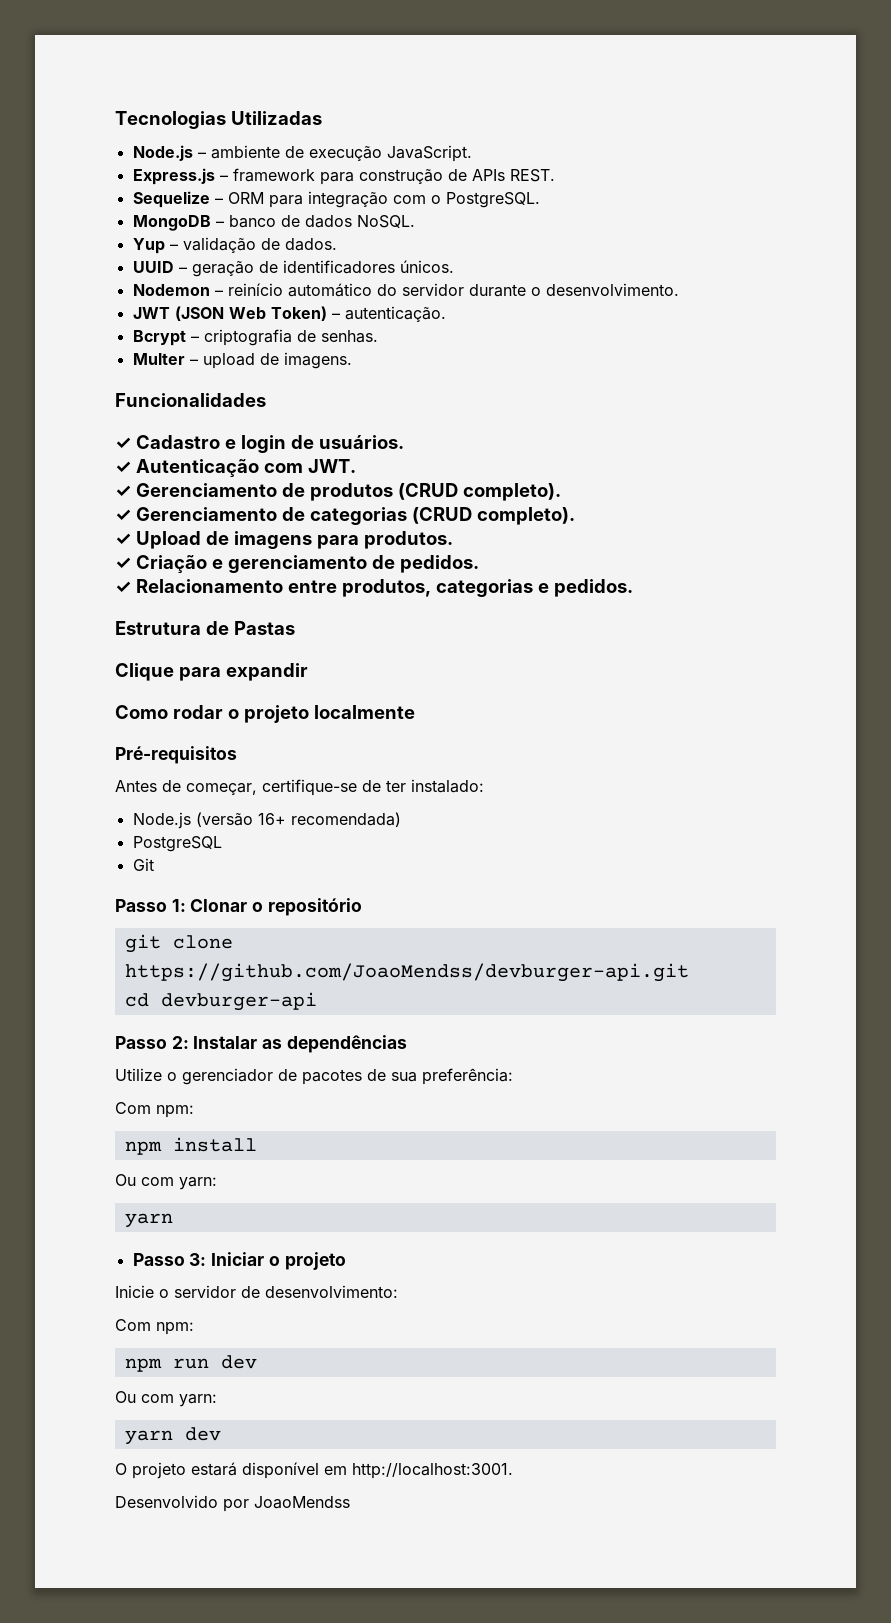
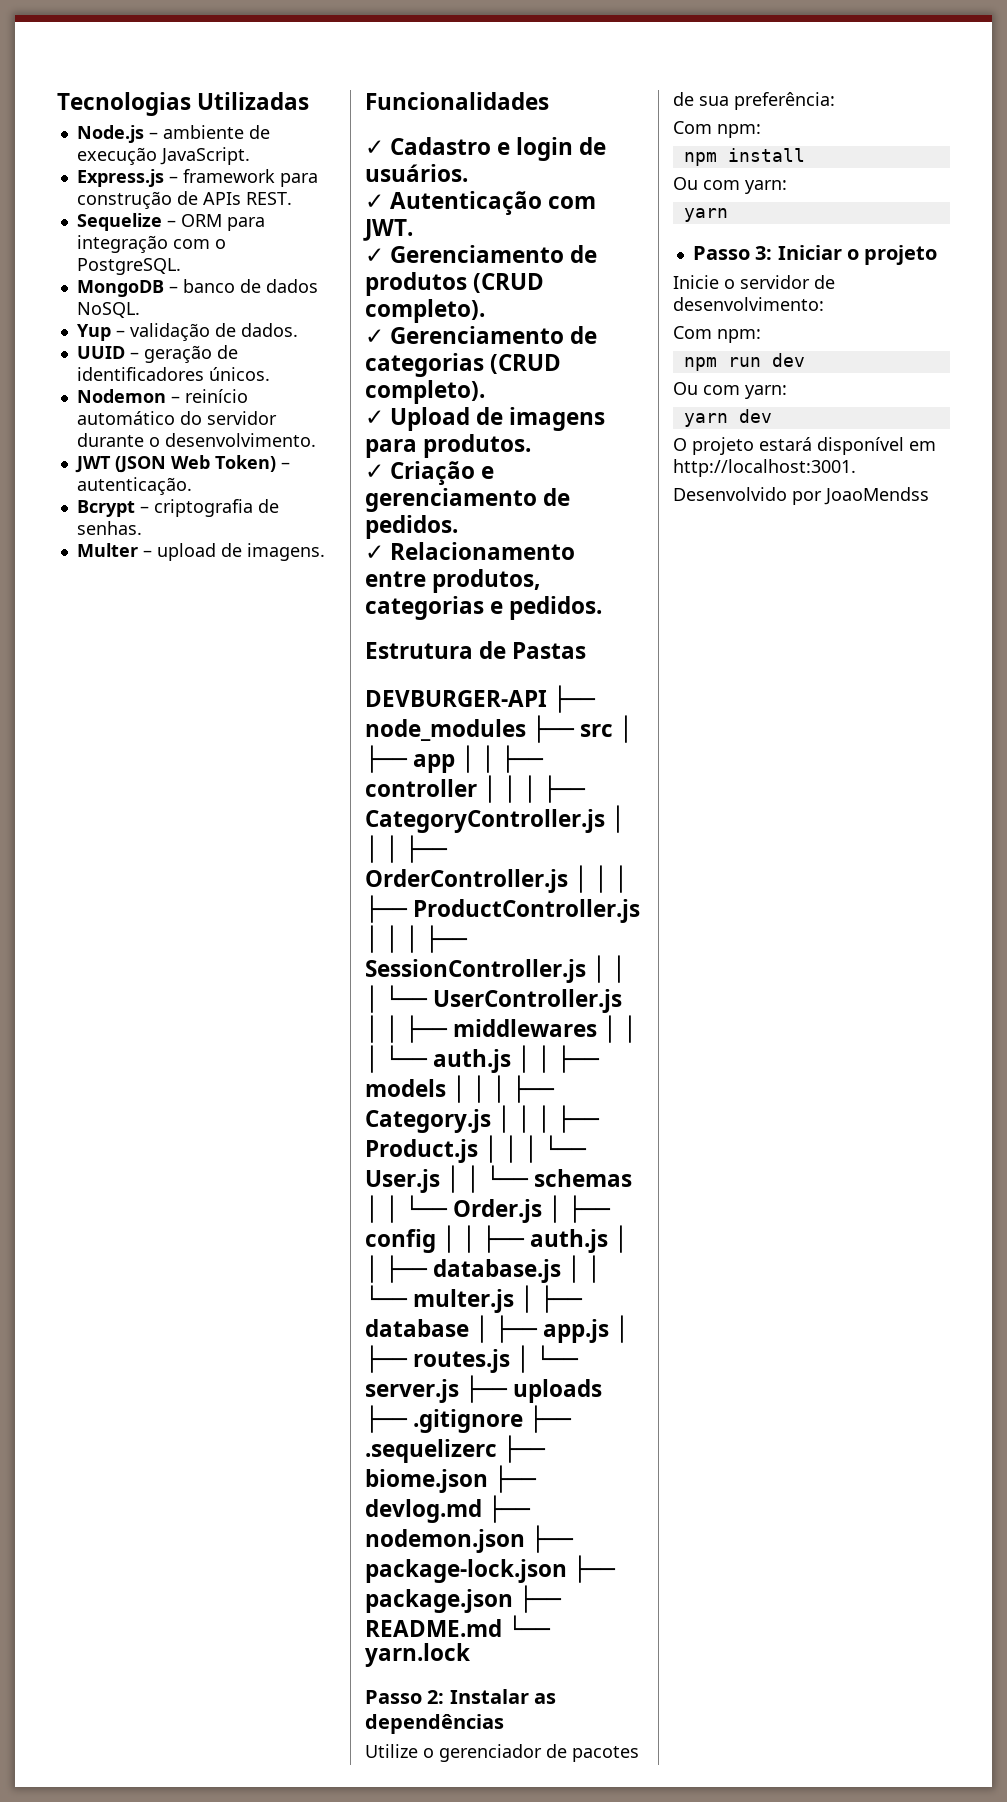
[115,663,308,681] [115,705,415,723] [115,746,237,764] [115,779,484,796] [132,812,401,829] [132,836,222,852] [132,858,154,871] [115,898,362,916] [124,934,233,953] [124,963,689,982] [124,992,317,1011] Clique para expandir // Como rodar o projeto localmente // Pré-requisitos // Antes de começar, certifique-se de ter instalado: // Node.js (versão 16+ recomendada) // PostgreSQL // Git // Passo 1: Clonar o repositório // git clone https://github.com/JoaoMendss/devburger-api.git // cd devburger-api -> [365,685,597,713] [365,715,634,743] [365,745,545,773] [365,775,587,803] [365,805,626,833] [365,835,449,863] [365,865,629,893] [365,895,641,923] [365,925,469,953] [365,955,627,983] [365,985,623,1013] [365,1015,638,1043] [365,1045,601,1073] [365,1075,556,1103] [365,1105,601,1133] [365,1135,588,1163] [365,1165,633,1193] [365,1195,612,1223] [365,1225,629,1253] [365,1255,602,1283] [365,1285,584,1313] [365,1315,630,1343] [365,1345,580,1373] [365,1375,603,1403] [365,1405,573,1433] [365,1435,547,1463] [365,1465,538,1493] [365,1495,532,1523] [365,1525,575,1553] [365,1555,617,1583] [365,1585,563,1613] [365,1615,552,1637] [365,1643,470,1667] DEVBURGER-API ├── node_modules ├── src │ ├── app │ │ ├── controller │ │ │ ├── CategoryController.js │ │ │ ├── OrderController.js │ │ │ ├── ProductController.js │ │ │ ├── SessionController.js │ │ │ └── UserController.js │ │ ├── middlewares │ │ │ └── auth.js │ │ ├── models │ │ │ ├── Category.js │ │ │ ├── Product.js │ │ │ └── User.js │ │ └── schemas │ │ └── Order.js │ ├── config │ │ ├── auth.js │ │ ├── database.js │ │ └── multer.js │ ├── database │ ├── app.js │ ├── routes.js │ └── server.js ├── uploads ├── .gitignore ├── .sequelizerc ├── biome.json ├── devlog.md ├── nodemon.json ├── package-lock.json ├── package.json ├── README.md └── yarn.lock

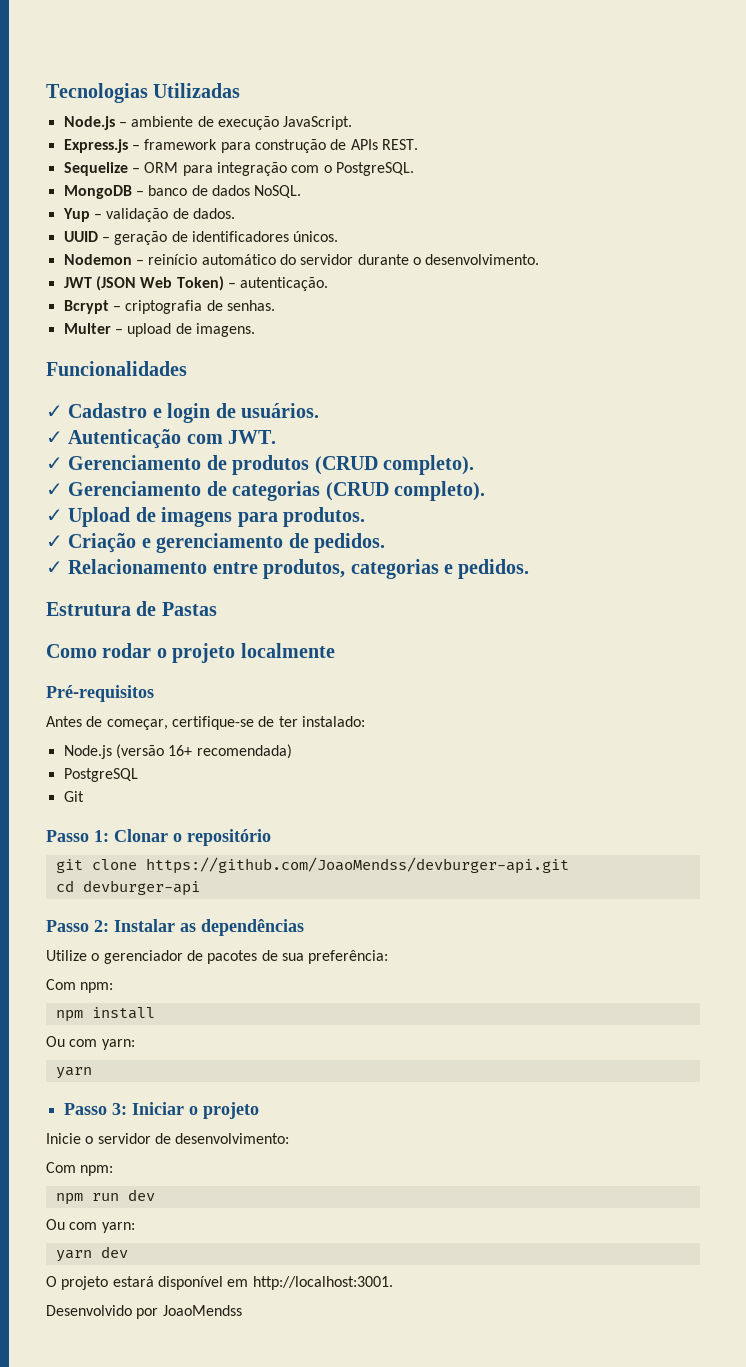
[365,685,597,713] [365,715,634,743] [365,745,545,773] [365,775,587,803] [365,805,626,833] [365,835,449,863] [365,865,629,893] [365,895,641,923] [365,925,469,953] [365,955,627,983] [365,985,623,1013] [365,1015,638,1043] [365,1045,601,1073] [365,1075,556,1103] [365,1105,601,1133] [365,1135,588,1163] [365,1165,633,1193] [365,1195,612,1223] [365,1225,629,1253] [365,1255,602,1283] [365,1285,584,1313] [365,1315,630,1343] [365,1345,580,1373] [365,1375,603,1403] [365,1405,573,1433] [365,1435,547,1463] [365,1465,538,1493] [365,1495,532,1523] [365,1525,575,1553] [365,1555,617,1583] [365,1585,563,1613] [365,1615,552,1637] [365,1643,470,1667] DEVBURGER-API ├── node_modules ├── src │ ├── app │ │ ├── controller │ │ │ ├── CategoryController.js │ │ │ ├── OrderController.js │ │ │ ├── ProductController.js │ │ │ ├── SessionController.js │ │ │ └── UserController.js │ │ ├── middlewares │ │ │ └── auth.js │ │ ├── models │ │ │ ├── Category.js │ │ │ ├── Product.js │ │ │ └── User.js │ │ └── schemas │ │ └── Order.js │ ├── config │ │ ├── auth.js │ │ ├── database.js │ │ └── multer.js │ ├── database │ ├── app.js │ ├── routes.js │ └── server.js ├── uploads ├── .gitignore ├── .sequelizerc ├── biome.json ├── devlog.md ├── nodemon.json ├── package-lock.json ├── package.json ├── README.md └── yarn.lock -> [46,643,335,663] [46,685,154,702] [46,716,365,730] [63,744,292,759] [63,768,138,782] [63,791,84,802] [46,829,271,846] [55,857,569,874] [55,880,200,896] Como rodar o projeto localmente // Pré-requisitos // Antes de começar, certifique-se de ter instalado: // Node.js (versão 16+ recomendada) // PostgreSQL // Git // Passo 1: Clonar o repositório // git clone https://github.com/JoaoMendss/devburger-api.git // cd devburger-api

